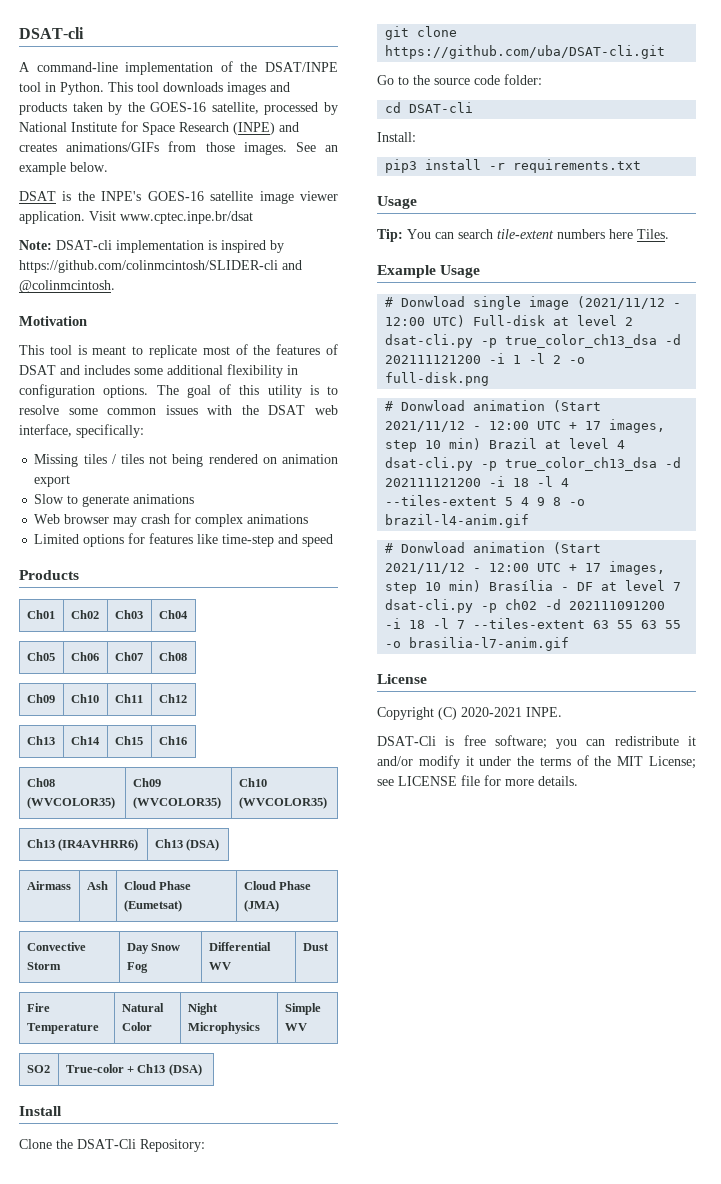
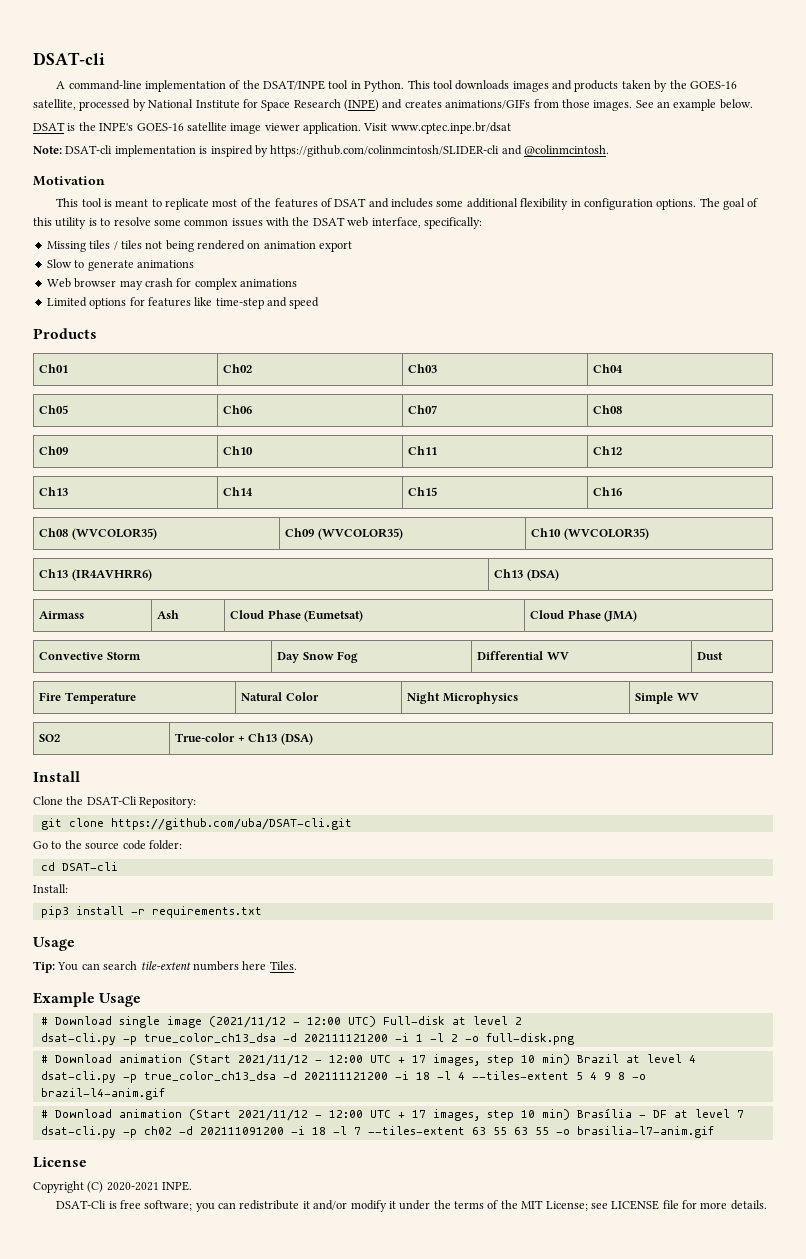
[401,296,466,307] Donwload -> [54,1016,112,1025] Download
[401,400,466,411] Donwload -> [54,1054,112,1063] Download
[401,542,466,553] Donwload -> [54,1109,112,1118] Download

